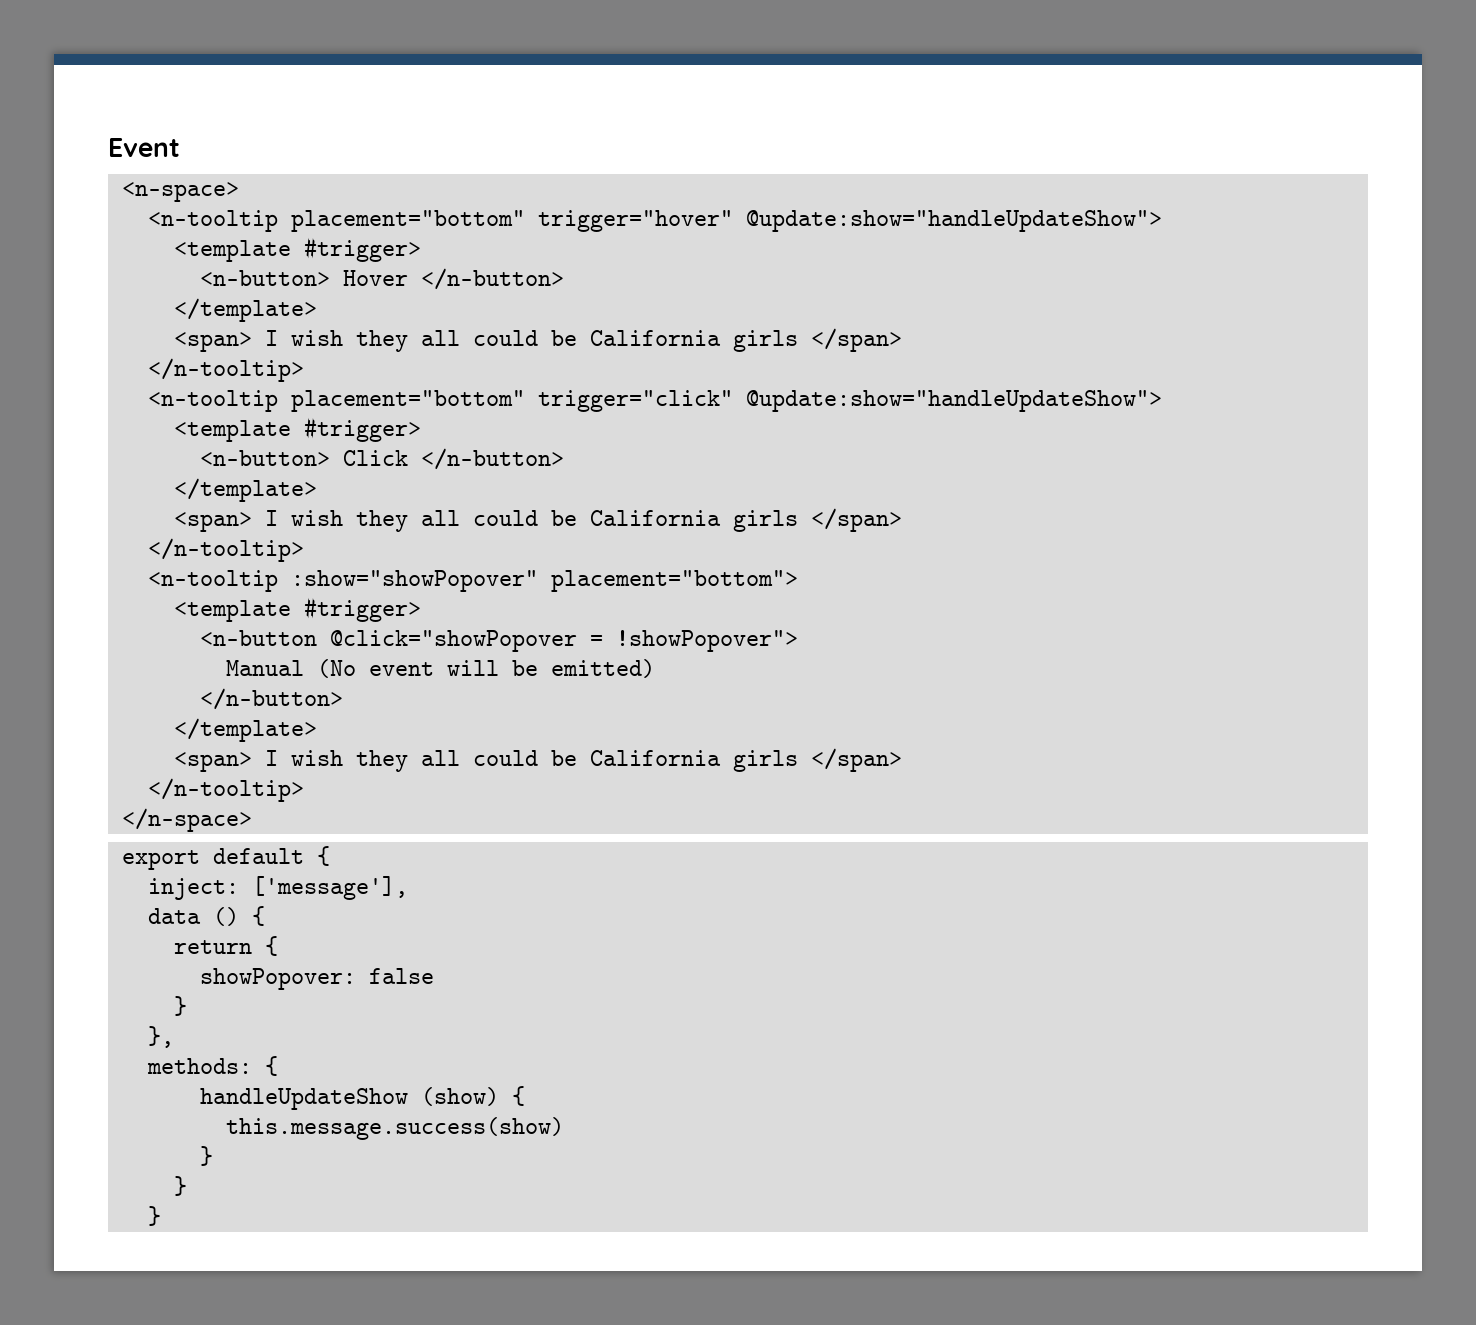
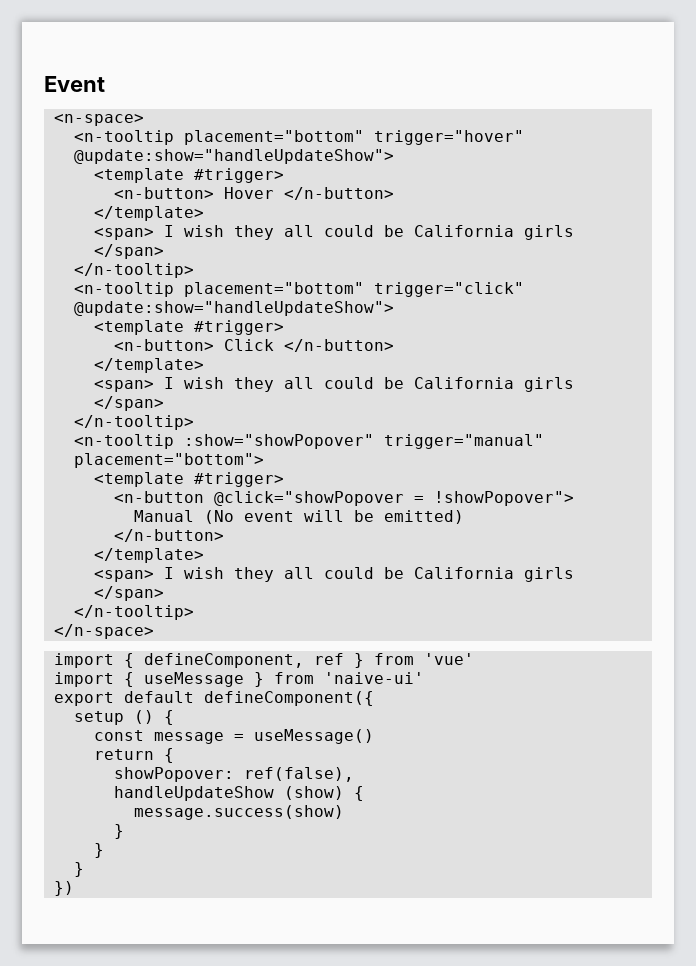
(538, 581) none -> [383,434,544,449] trigger="manual"
[121,846,330,870] [147,876,408,900] [147,906,265,926] [173,936,278,956] [199,968,434,990] [173,996,187,1016] [147,1026,174,1048] [146,1056,278,1076] export default { // inject: ['message'], // data () { // return { // showPopover: false // } // }, // methods: { -> [53,653,474,668] [53,672,424,687] [53,691,374,706] [73,710,174,725] [93,729,374,744] [93,748,174,763] [113,767,354,782] import { defineComponent, ref } from 'vue' // import { useMessage } from 'naive-ui' // export default defineComponent({ // setup () { // const message = useMessage() // return { // showPopover: ref(false),
[225,1117,564,1140] this.message.success(show) -> [133,805,344,820] message.success(show)
(161, 1216) none -> [53,881,74,896] // })

